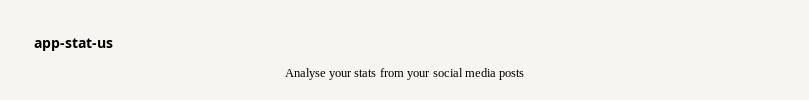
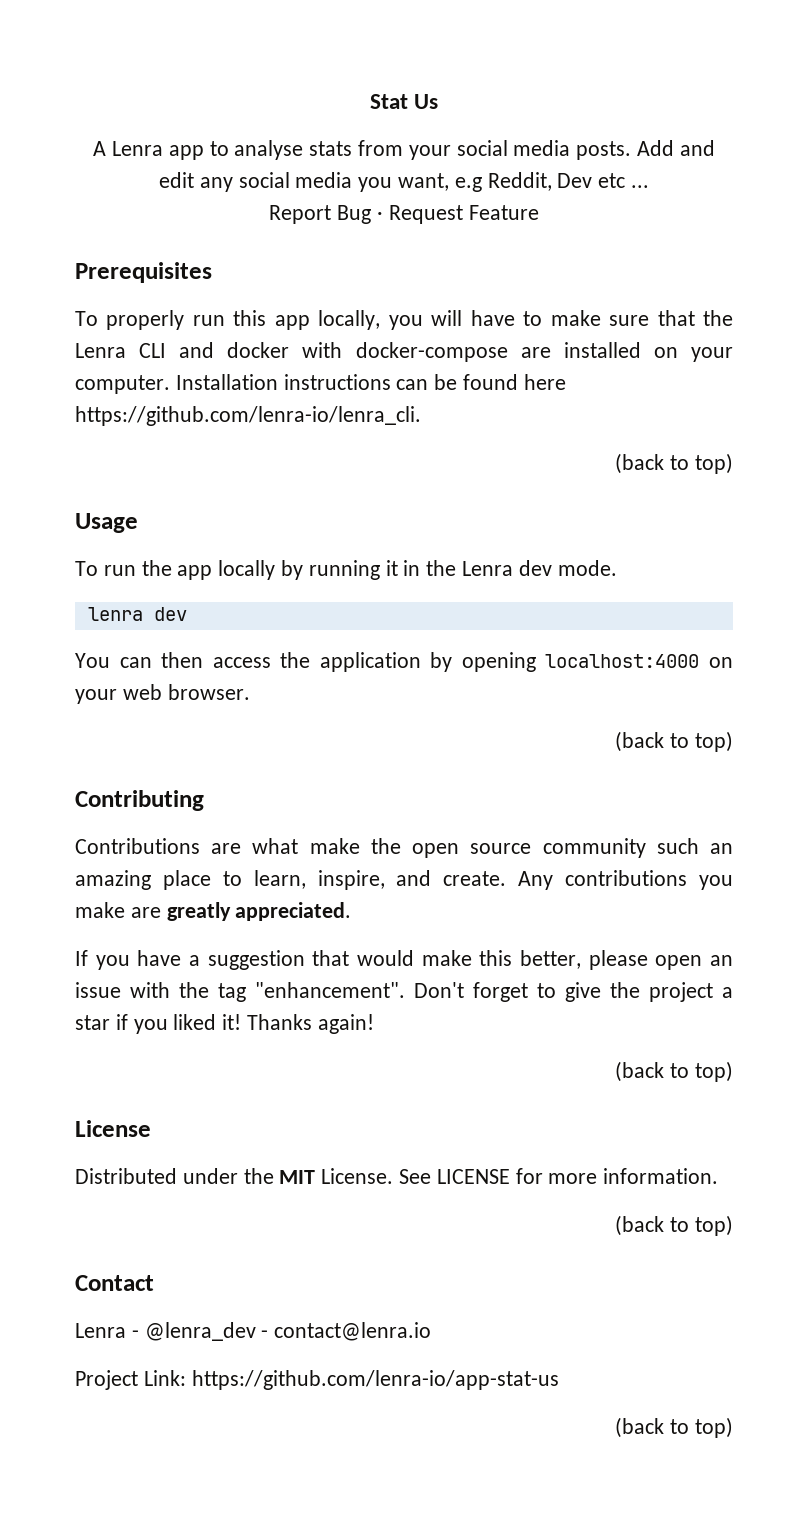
[34,38,113,51] [284,68,353,80] app-stat-us // Analyse your -> [369,94,439,109] [93,140,304,160] Stat Us // A Lenra app to analyse
[499,69,525,80] posts -> [576,140,715,160] [158,172,650,192] [269,205,539,224] [75,262,212,283] [75,310,733,330] [75,342,733,362] [75,374,566,394] [75,406,421,426] [615,453,733,474] [75,513,138,533] [75,560,617,580] [87,607,187,621] [75,652,733,672] [75,684,250,704] [615,731,733,752] [75,790,204,811] [75,838,733,858] [75,870,734,890] [75,902,352,921] [75,950,733,970] [75,982,733,1002] [75,1014,374,1034] [615,1061,733,1082] [75,1120,151,1137] [75,1168,719,1184] [615,1215,733,1236] [75,1275,154,1291] [75,1322,432,1341] [75,1370,559,1390] [615,1417,733,1438] posts. Add and edit any social media you want, e.g Reddit, Dev etc ... // Report Bug · Request Feature // Prerequisites // To properly run this app locally, you will have to make sure that the Lenra CLI and docker with docker-compose are installed on your computer. Installation instructions can be found here https://github.com/lenra-io/lenra_cli. // (back to top) // Usage // To run the app locally by running it in the Lenra dev mode. // lenra dev // You can then access the application by opening localhost:4000 on your web browser. // (back to top) // Contributing // Contributions are what make the open source community such an amazing place to learn, inspire, and create. Any contributions you make are greatly appreciated. // If you have a suggestion that would make this better, please open an issue with the tag "enhancement". Don't forget to give the project a star if you liked it! Thanks again! // (back to top) // License // Distributed under the MIT License. See LICENSE for more information. // (back to top) // Contact // Lenra - @lenra_dev - contact@lenra.io // Project Link: https://github.com/lenra-io/app-stat-us // (back to top)

